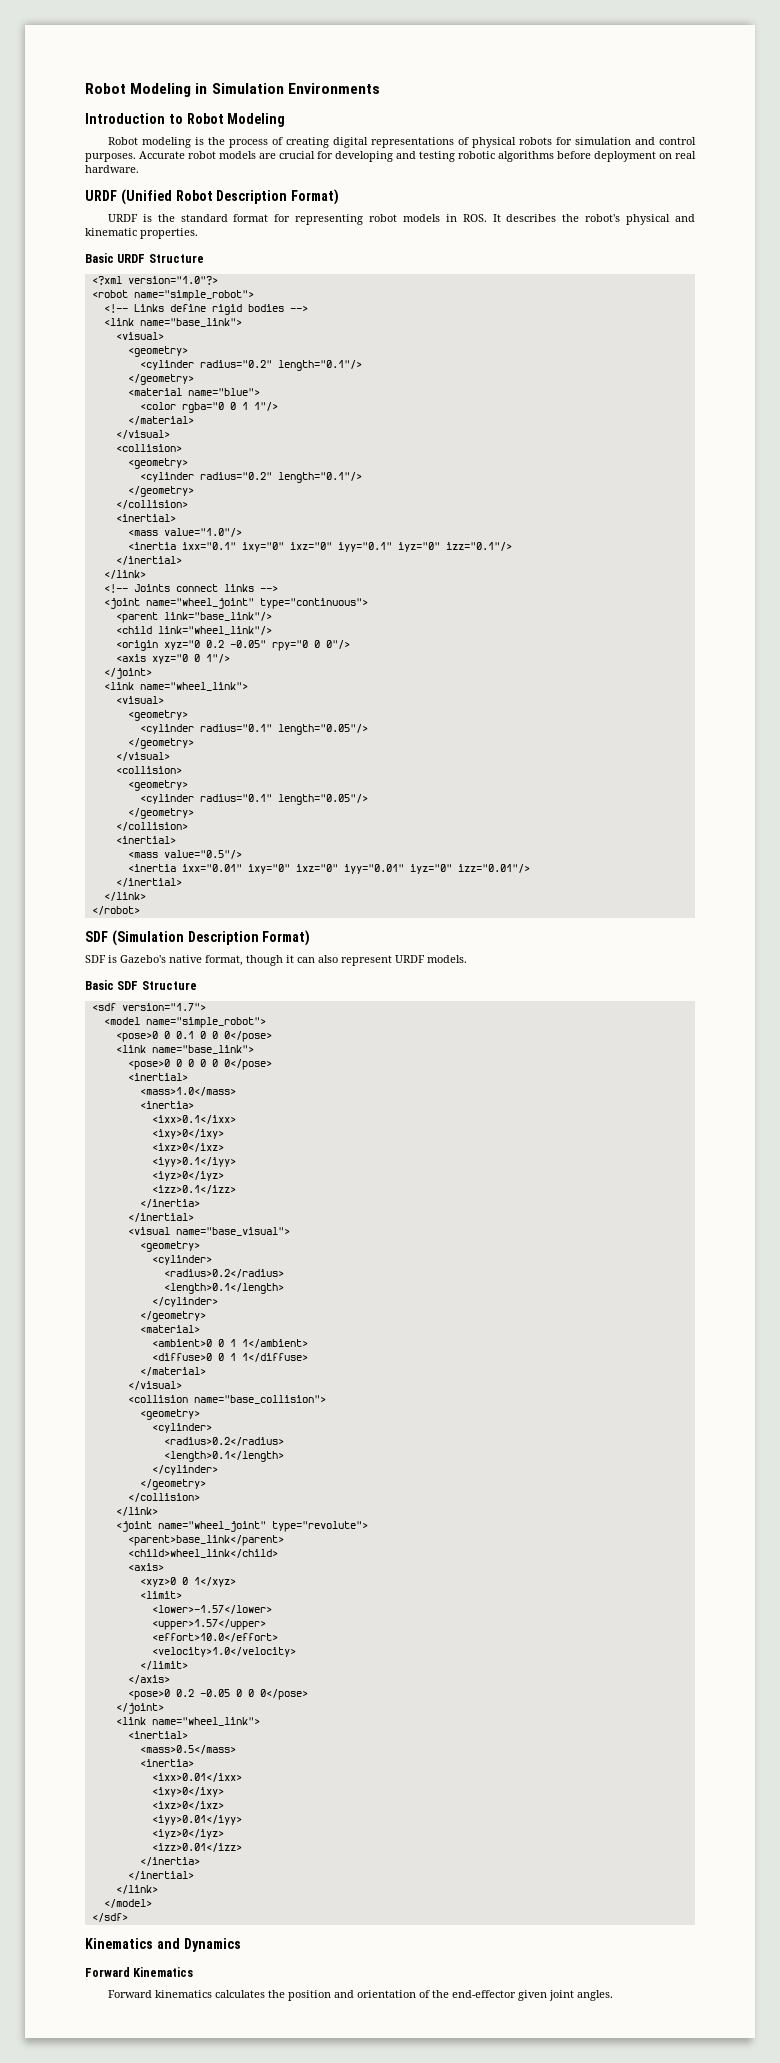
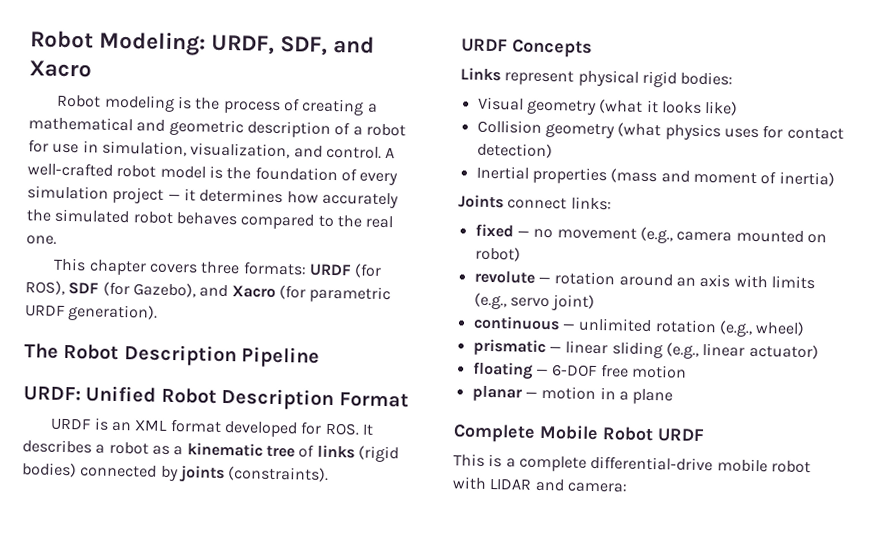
[85,83,380,97] [85,113,286,127] Robot Modeling in Simulation Environments // Introduction to Robot Modeling -> [30,30,376,56] [29,60,92,78] Robot Modeling: URDF, SDF, and Xacro
[332,137,697,148] [85,151,696,162] [85,165,139,173] [85,189,340,205] [107,214,695,225] [85,228,198,239] [85,253,204,263] [91,276,218,285] [91,290,254,301] [103,304,308,315] [103,318,242,327] [115,332,164,340] [127,346,188,357] [139,360,362,371] [127,374,194,385] [127,388,260,396] [139,402,278,413] [127,416,194,425] [115,430,170,439] [115,444,182,452] [127,458,188,469] [139,472,362,483] [127,486,194,497] [115,500,188,509] [115,514,176,522] [127,528,242,537] [127,542,512,552] [115,556,182,565] [103,570,146,579] [103,584,278,593] [103,598,368,609] [115,612,272,623] [115,626,272,635] [115,640,350,651] [115,654,230,664] [103,668,152,679] [103,682,248,691] [115,696,164,704] [127,710,188,721] [139,724,368,735] [127,738,194,749] [115,752,170,761] [115,766,182,774] [127,780,188,791] [139,794,368,805] [127,808,194,819] [115,822,188,831] [115,836,176,844] [127,850,242,859] [127,864,530,874] [115,878,182,887] [103,892,146,901] [91,906,140,915] [85,930,311,946] [85,955,467,966] [85,980,197,990] [91,1003,206,1011] [103,1017,266,1028] [115,1031,272,1042] [115,1045,254,1054] [127,1059,272,1070] [127,1073,188,1081] [139,1087,236,1096] [139,1101,194,1109] [151,1115,236,1124] [151,1129,224,1139] [151,1143,224,1152] [151,1157,236,1167] [151,1171,224,1181] [151,1185,236,1194] [139,1199,200,1208] [127,1213,194,1222] [127,1227,290,1236] [139,1241,200,1252] [151,1255,212,1265] [163,1269,284,1278] [163,1283,284,1294] [151,1297,218,1307] [139,1311,206,1322] [139,1325,200,1333] [151,1339,308,1348] [151,1353,308,1362] [139,1367,206,1376] [127,1381,182,1390] [127,1395,326,1404] [139,1409,200,1420] [151,1423,212,1433] [163,1437,284,1446] [163,1451,284,1462] [151,1465,218,1475] [139,1479,206,1490] [127,1493,200,1502] [115,1507,158,1516] [115,1521,368,1532] [127,1535,284,1546] [127,1549,278,1558] [127,1563,164,1571] [139,1577,236,1587] [139,1591,182,1599] [151,1605,272,1614] [151,1619,266,1630] [151,1633,278,1642] [151,1647,296,1657] [139,1661,188,1670] [127,1675,170,1684] [127,1689,308,1700] [115,1703,164,1714] [115,1717,260,1726] [127,1731,188,1739] [139,1745,236,1754] [139,1759,194,1767] [151,1773,242,1782] [151,1787,224,1797] [151,1801,224,1810] [151,1815,242,1825] [151,1829,224,1839] [151,1843,242,1852] [139,1857,200,1866] [127,1871,194,1880] [115,1885,158,1894] [103,1899,152,1908] [91,1913,128,1922] [85,1938,241,1952] [85,1967,194,1977] [107,1990,613,2001] digital representations of physical robots for simulation and control purposes. Accurate robot models are crucial for developing and testing robotic algorithms before deployment on real hardware. // URDF (Unified Robot Description Format) // URDF is the standard format for representing robot models in ROS. It describes the robot's physical and kinematic properties. // Basic URDF Structure // <?xml version="1.0"?> // <robot name="simple_robot"> // <!-- Links define rigid bodies --> // <link name="base_link"> // <visual> // <geometry> // <cylinder radius="0.2" length="0.1"/> // </geometry> // <material name="blue"> // <color rgba="0 0 1 1"/> // </material> // </visual> // <collision> // <geometry> // <cylinder radius="0.2" length="0.1"/> // </geometry> // </collision> // <inertial> // <mass value="1.0"/> // <inertia ixx="0.1" ixy="0" ixz="0" iyy="0.1" iyz="0" izz="0.1"/> // </inertial> // </link> // <!-- Joints connect links --> // <joint name="wheel_joint" type="continuous"> // <parent link="base_link"/> // <child link="wheel_link"/> // <origin xyz="0 0.2 -0.05" rpy="0 0 0"/> // <axis xyz="0 0 1"/> // </joint> // <link name="wheel_link"> // <visual> // <geometry> // <cylinder radius="0.1" length="0.05"/> // </geometry> // </visual> // <collision> // <geometry> // <cylinder radius="0.1" length="0.05"/> // </geometry> // </collision> // <inertial> // <mass value="0.5"/> // <inertia ixx="0.01" ixy="0" ixz="0" iyy="0.01" iyz="0" izz="0.01"/> // </inertial> // </link> // </robot> // SDF (Simulation Description Format) // SDF is Gazebo's native format, though it can also represent URDF models. // Basic SDF Structure // <sdf version="1.7"> // <model name="simple_robot"> // <pose>0 0 0.1 0 0 0</pose> // <link name="base_link"> // <pose>0 0 0 0 0 0</pose> // <inertial> // <mass>1.0</mass> // <inertia> // <ixx>0.1</ixx> // <ixy>0</ixy> // <ixz>0</ixz> // <iyy>0.1</iyy> // <iyz>0</iyz> // <izz>0.1</izz> // </inertia> // </inertial> // <visual name="base_visual"> // <geometry> // <cylinder> // <radius>0.2</radius> // <length>0.1</length> // </cylinder> // </geometry> // <material> // <ambient>0 0 1 1</ambient> // <diffuse>0 0 1 1</diffuse> // </material> // </visual> // <collision name="base_collision"> // <geometry> // <cylinder> // <radius>0.2</radius> // <length>0.1</length> // </cylinder> // </geometry> // </collision> // </link> // <joint name="wheel_joint" type="revolute"> // <parent>base_link</parent> // <child>wheel_link</child> // <axis> // <xyz>0 0 1</xyz> // <limit> // <lower>-1.57</lower> // <upper>1.57</upper> // <effort>10.0</effort> // <velocity>1.0</velocity> // </limit> // </axis> // <pose>0 0.2 -0.05 0 0 0</pose> // </joint> // <link name="wheel_link"> // <inertial> // <mass>0.5</mass> // <inertia> // <ixx>0.01</ixx> // <ixy>0</ixy> // <ixz>0</ixz> // <iyy>0.01</iyy> // <iyz>0</iyz> // <izz>0.01</izz> // </inertia> // </inertial> // </link> // </model> // </sdf> // Kinematics and Dynamics // Forward Kinematics // Forward kinematics calculates the position and orientation of the end-effector given joint angles. -> [366,103,378,113] [28,116,406,138] [28,139,396,159] [27,162,399,186] [27,185,399,209] [26,208,394,230] [26,235,57,245] [53,257,383,278] [25,280,392,304] [25,304,159,322] [24,343,321,368] [23,385,409,411] [50,417,374,438] [22,439,399,463] [22,462,330,484] [461,38,593,58] [460,67,734,88] [477,96,739,116] [476,119,844,141] [476,142,553,159] [475,165,835,187] [458,194,612,211] [474,223,827,244] [474,246,521,262] [473,270,815,290] [473,292,596,311] [472,315,806,337] [472,338,819,360] [471,361,687,380] [471,385,674,405] [453,423,705,443] [453,453,811,474] [452,476,627,493] a mathematical and geometric description of a robot for use in simulation, visualization, and control. A well-crafted robot model is the foundation of every simulation project — it determines how accurately the simulated robot behaves compared to the real one. // This chapter covers three formats: URDF (for ROS), SDF (for Gazebo), and Xacro (for parametric URDF generation). // The Robot Description Pipeline // URDF: Unified Robot Description Format // URDF is an XML format developed for ROS. It describes a robot as a kinematic tree of links (rigid bodies) connected by joints (constraints). // URDF Concepts // Links represent physical rigid bodies: // Visual geometry (what it looks like) // Collision geometry (what physics uses for contact detection) // Inertial properties (mass and moment of inertia) // Joints connect links: // fixed — no movement (e.g., camera mounted on robot) // revolute — rotation around an axis with limits (e.g., servo joint) // continuous — unlimited rotation (e.g., wheel) // prismatic — linear sliding (e.g., linear actuator) // floating — 6-DOF free motion // planar — motion in a plane // Complete Mobile Robot URDF // This is a complete differential-drive mobile robot with LIDAR and camera:

